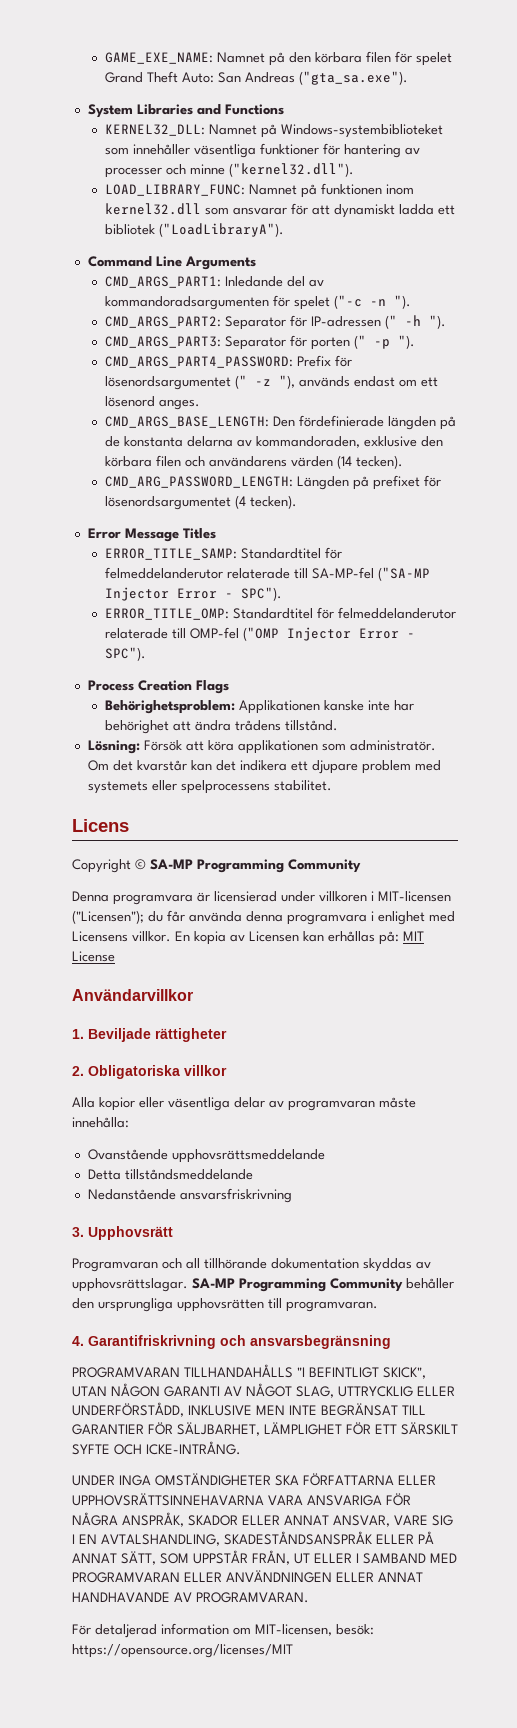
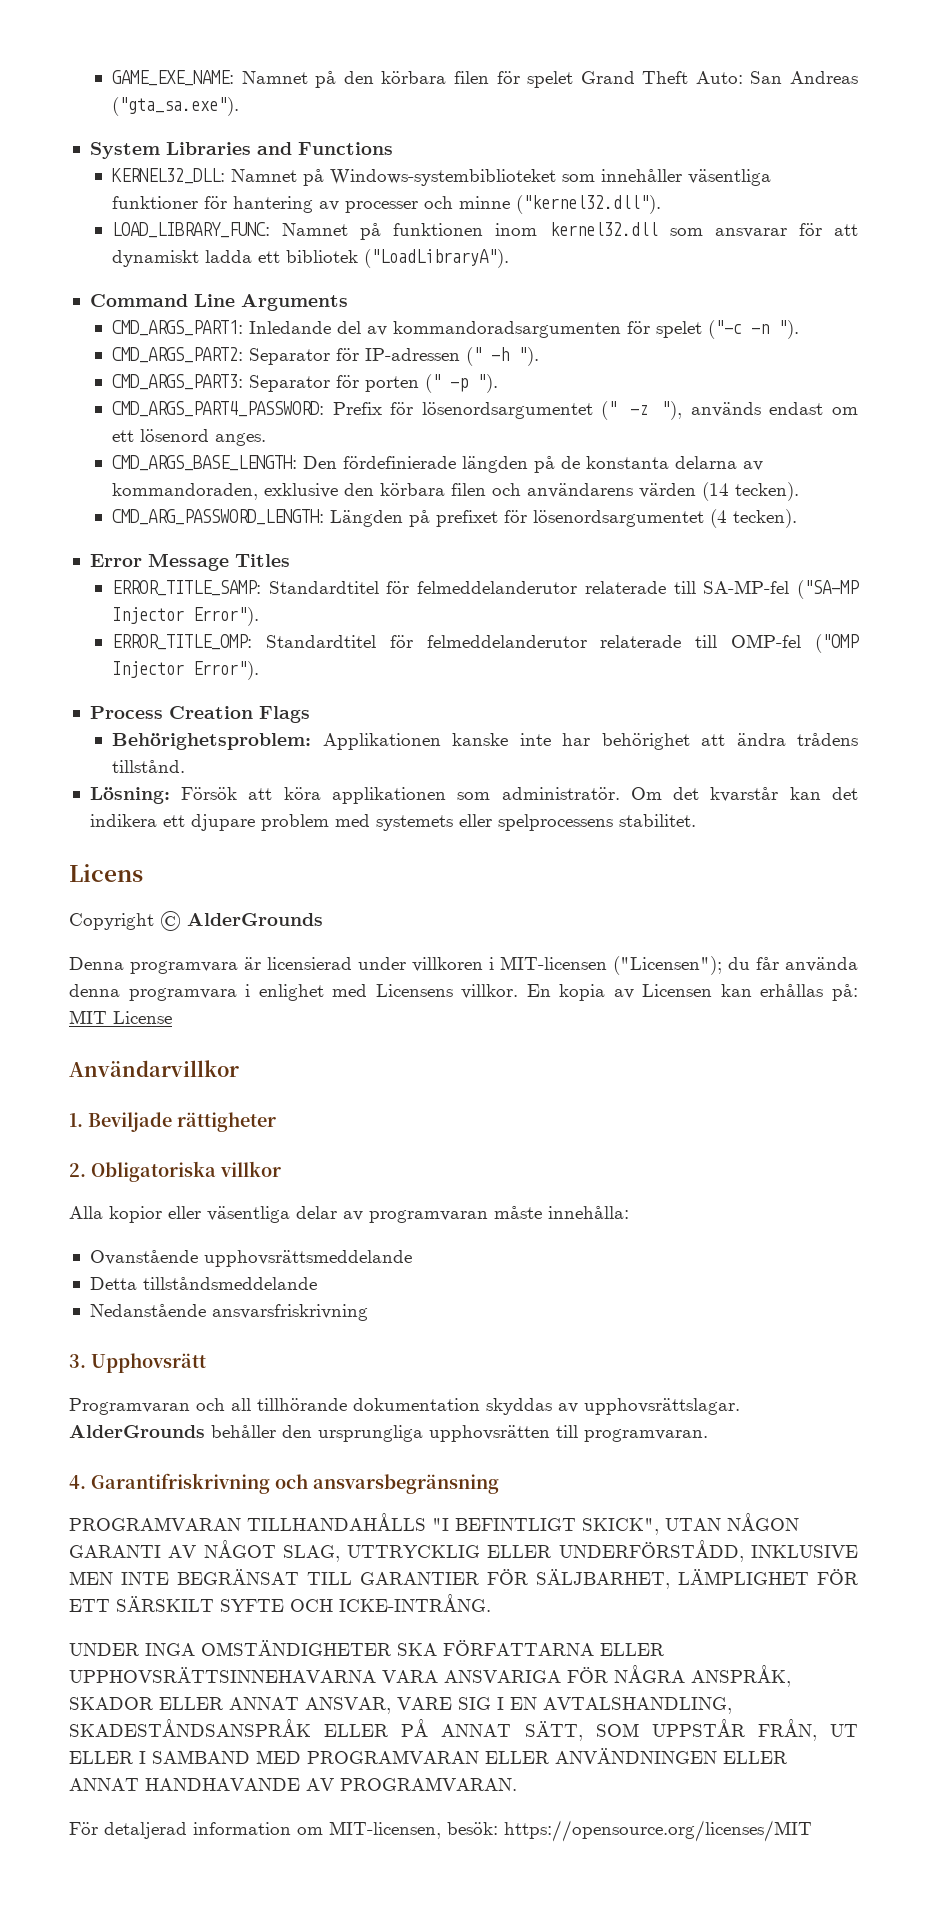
[177,587,283,601] Error - SPC"). -> [193,607,260,626] Error").
[359,628,416,639] [105,647,147,661] Error - SPC"). -> [193,661,260,680] Error").
[150,859,361,873] SA-MP Programming Community -> [187,913,323,926] AlderGrounds
[192,1278,403,1292] SA-MP Programming Community -> [69,1425,205,1438] AlderGrounds

